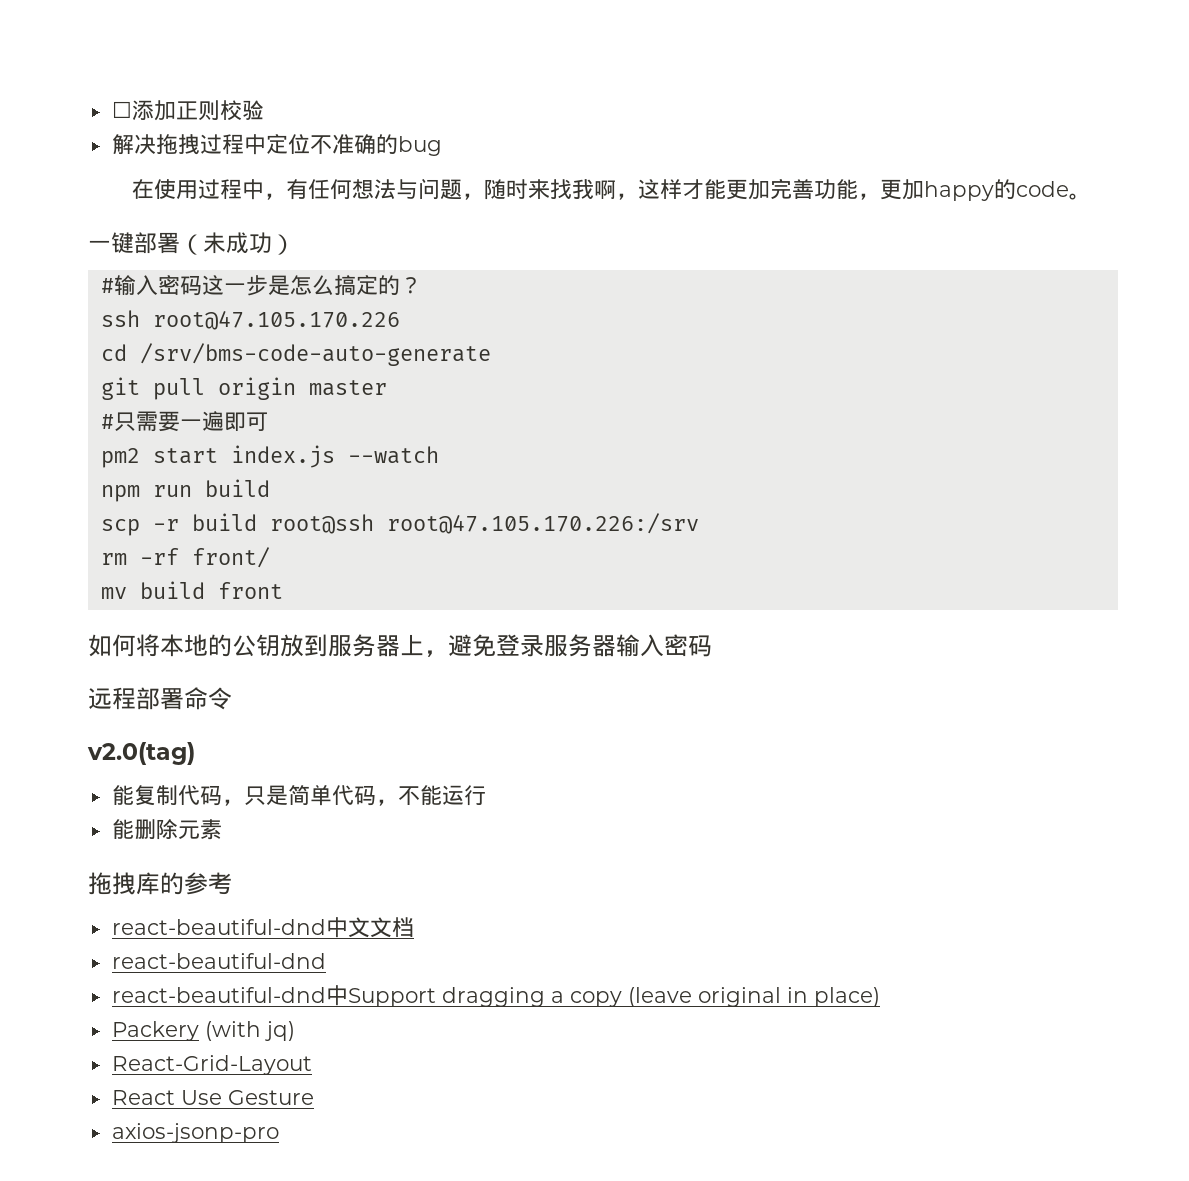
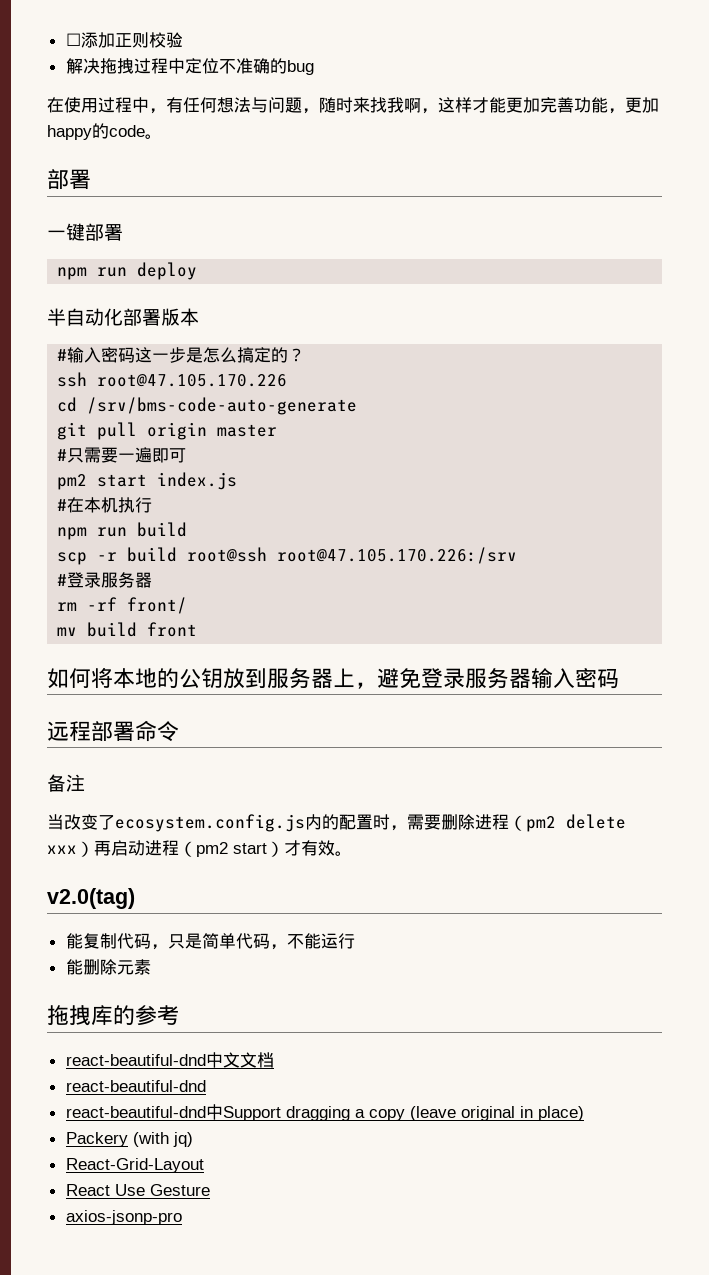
(1092, 196) none -> [47,169,91,189] // 部署
[180,232,295,255] （未成功） -> [57,262,198,280] [47,308,199,326] // npm run deploy // 半自动化部署版本
[347,446,439,464] --watch -> [57,497,153,513] // #在本机执行
(699, 523) none -> [57,572,153,588] // #登录服务器
(232, 698) none -> [47,774,85,792] [47,814,626,832] [47,840,352,857] // 备注 // 当改变了ecosystem.config.js内的配置时，需要删除进程（pm2 delete xxx）再启动进程（pm2 start）才有效。

